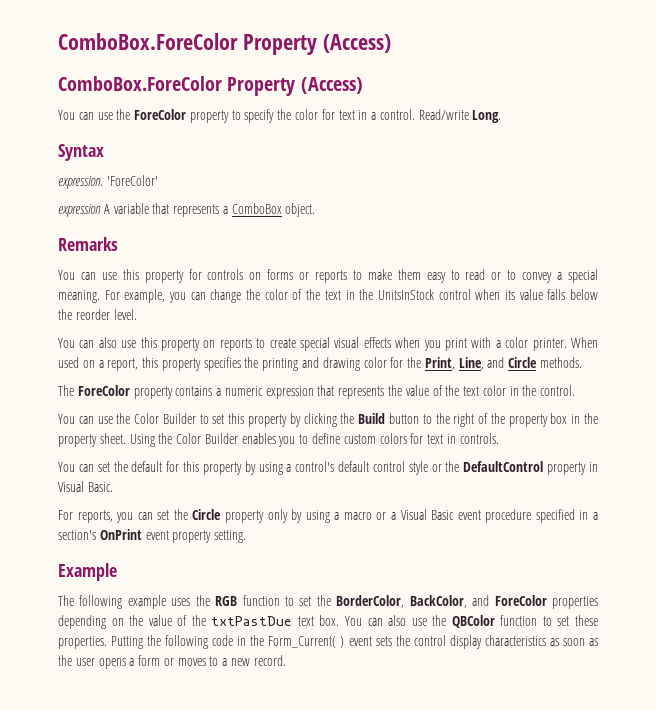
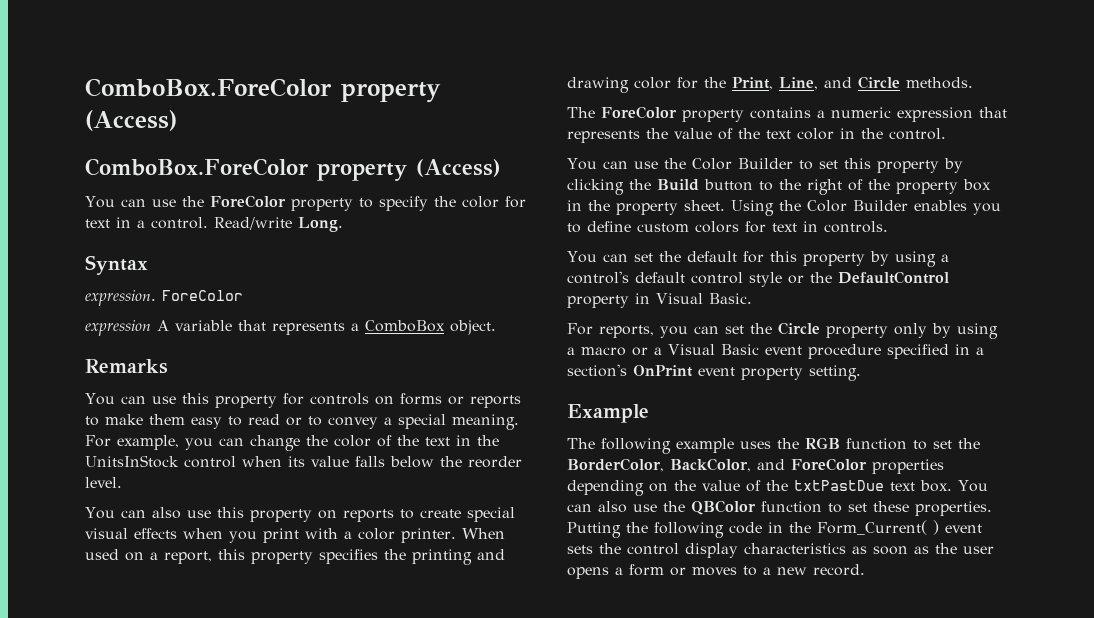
[58,33,317,55] ComboBox.ForeColor Property -> [85,78,441,103] ComboBox.ForeColor property
[227,77,296,96] Property -> [317,163,407,181] property
[106,175,158,186] 'ForeColor' -> [162,290,243,301] ForeColor

